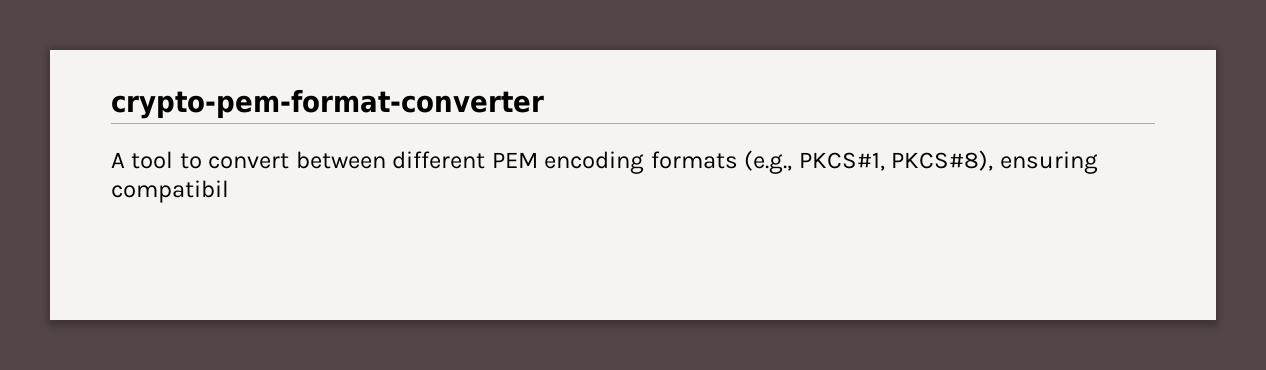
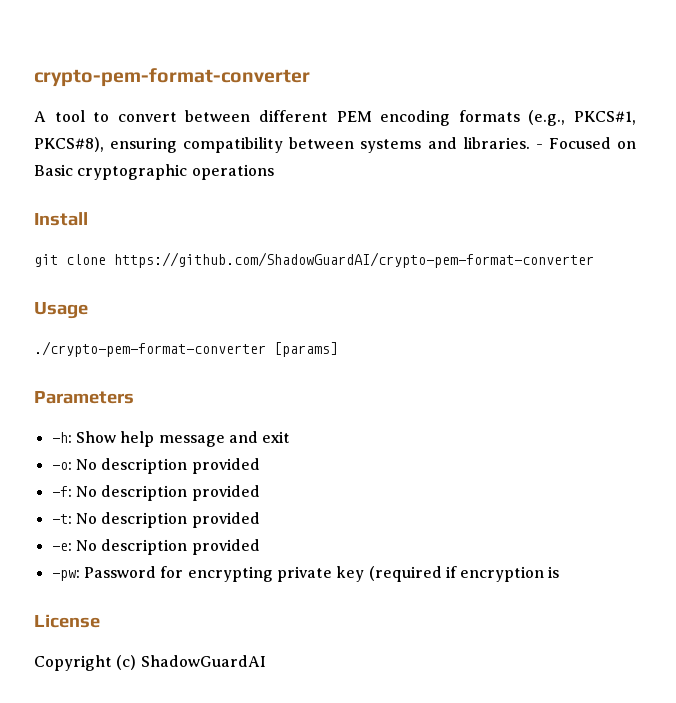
[111,180,229,203] compatibil -> [183,137,636,153] [34,164,274,180] [34,212,88,226] [34,252,594,268] [34,302,88,319] [34,341,338,357] [34,391,134,404] [51,431,291,447] [51,458,260,474] [51,485,260,501] [51,512,260,528] [51,539,260,555] [51,566,560,582] [34,614,100,628] [34,655,266,671] compatibility between systems and libraries. - Focused on Basic cryptographic operations // Install // git clone https://github.com/ShadowGuardAI/crypto-pem-format-converter // Usage // ./crypto-pem-format-converter [params] // Parameters // -h: Show help message and exit // -o: No description provided // -f: No description provided // -t: No description provided // -e: No description provided // -pw: Password for encrypting private key (required if encryption is // License // Copyright (c) ShadowGuardAI

